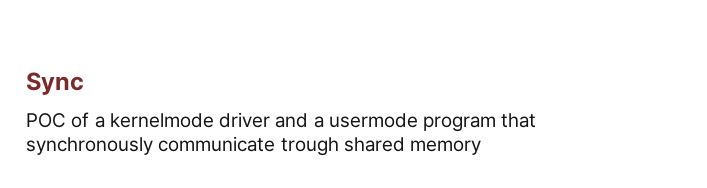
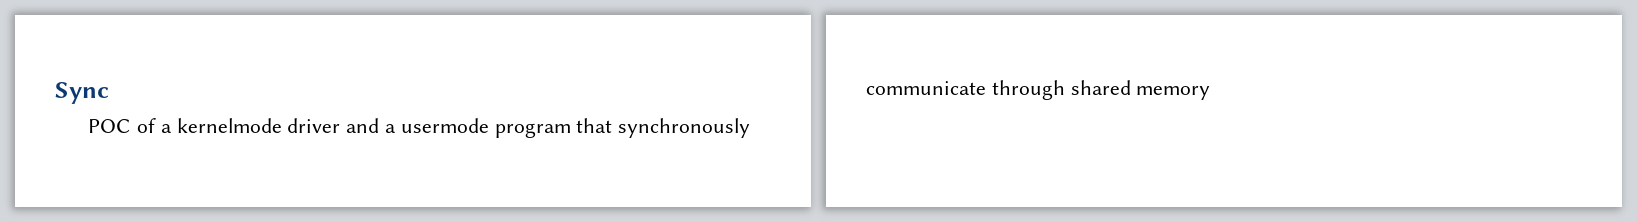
[280,137,339,156] trough -> [991,80,1065,100] through

